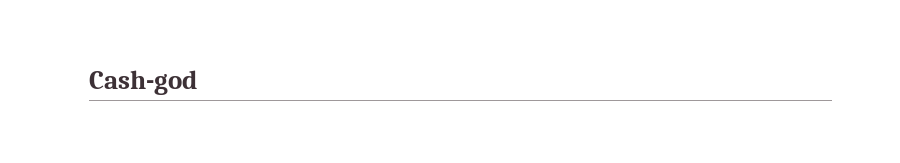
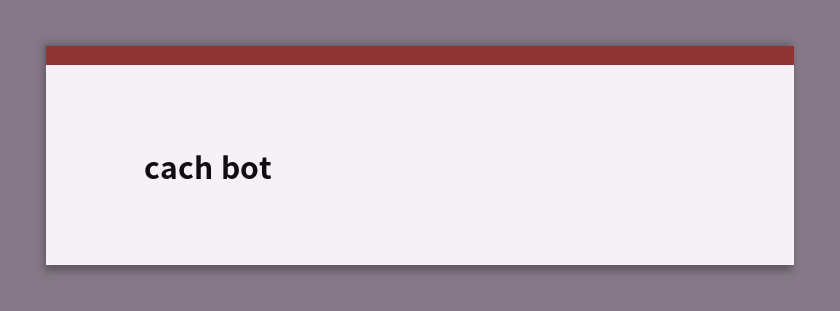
[89,70,197,95] Cash-god -> [144,155,273,179] cach bot

